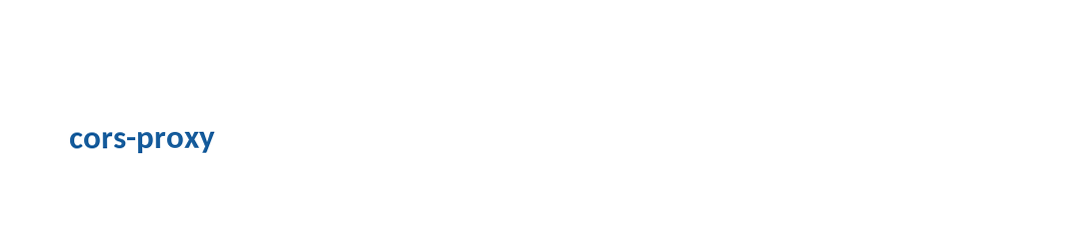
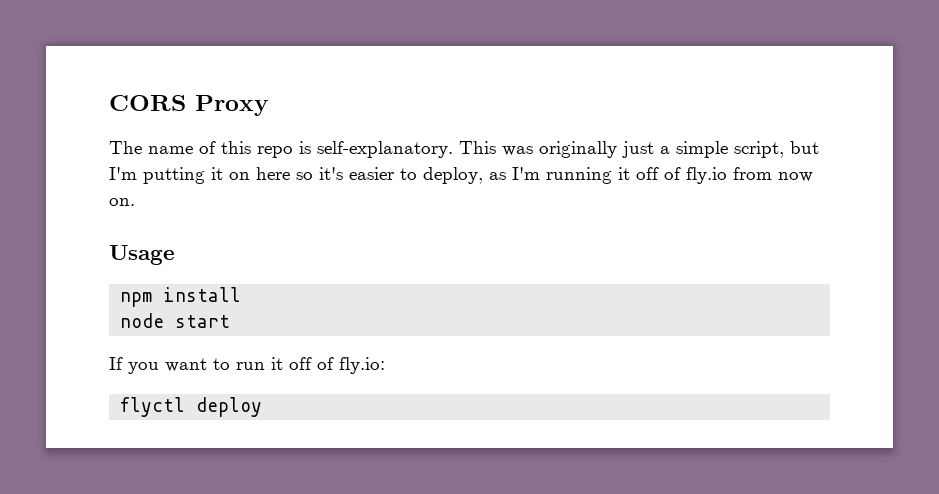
[69,131,216,154] cors-proxy -> [109,95,269,116] [109,141,819,158] [109,167,813,184] [109,198,135,206] [109,245,175,265] [120,287,242,307] [120,313,231,328] [109,357,385,374] [120,397,263,417] CORS Proxy // The name of this repo is self-explanatory. This was originally just a simple script, but I'm putting it on here so it's easier to deploy, as I'm running it off of fly.io from now on. // Usage // npm install // node start // If you want to run it off of fly.io: // flyctl deploy

